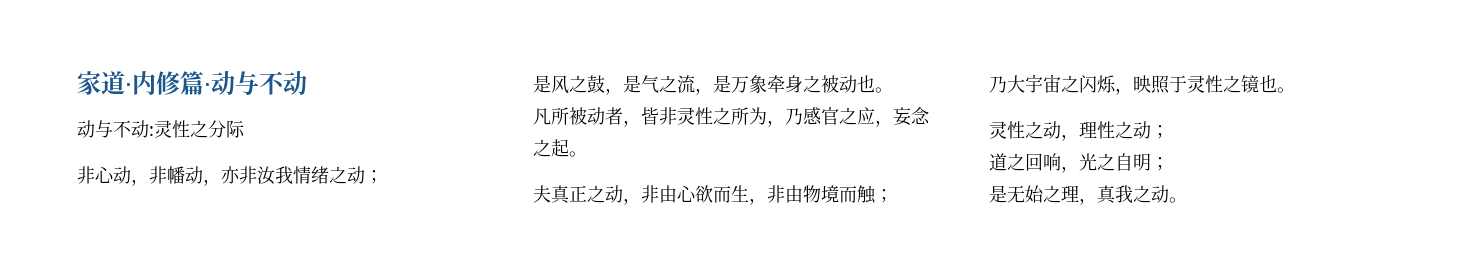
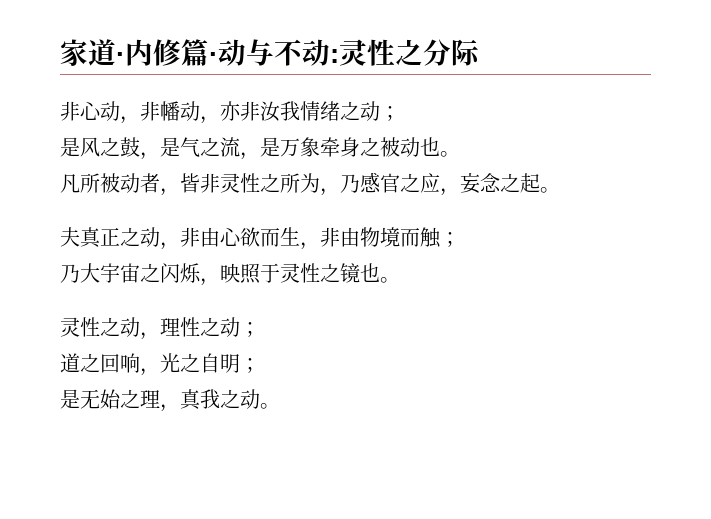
[77,120,149,138] // 动与不动 -> (330, 52) none

